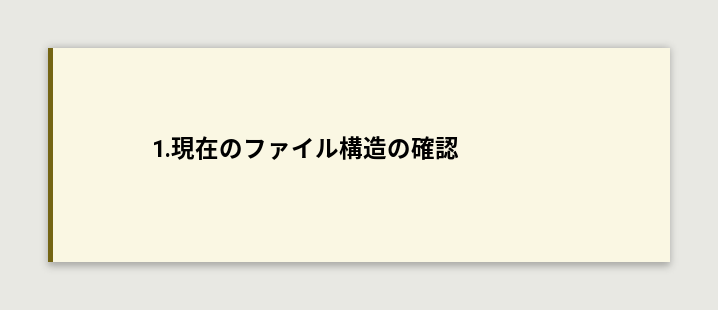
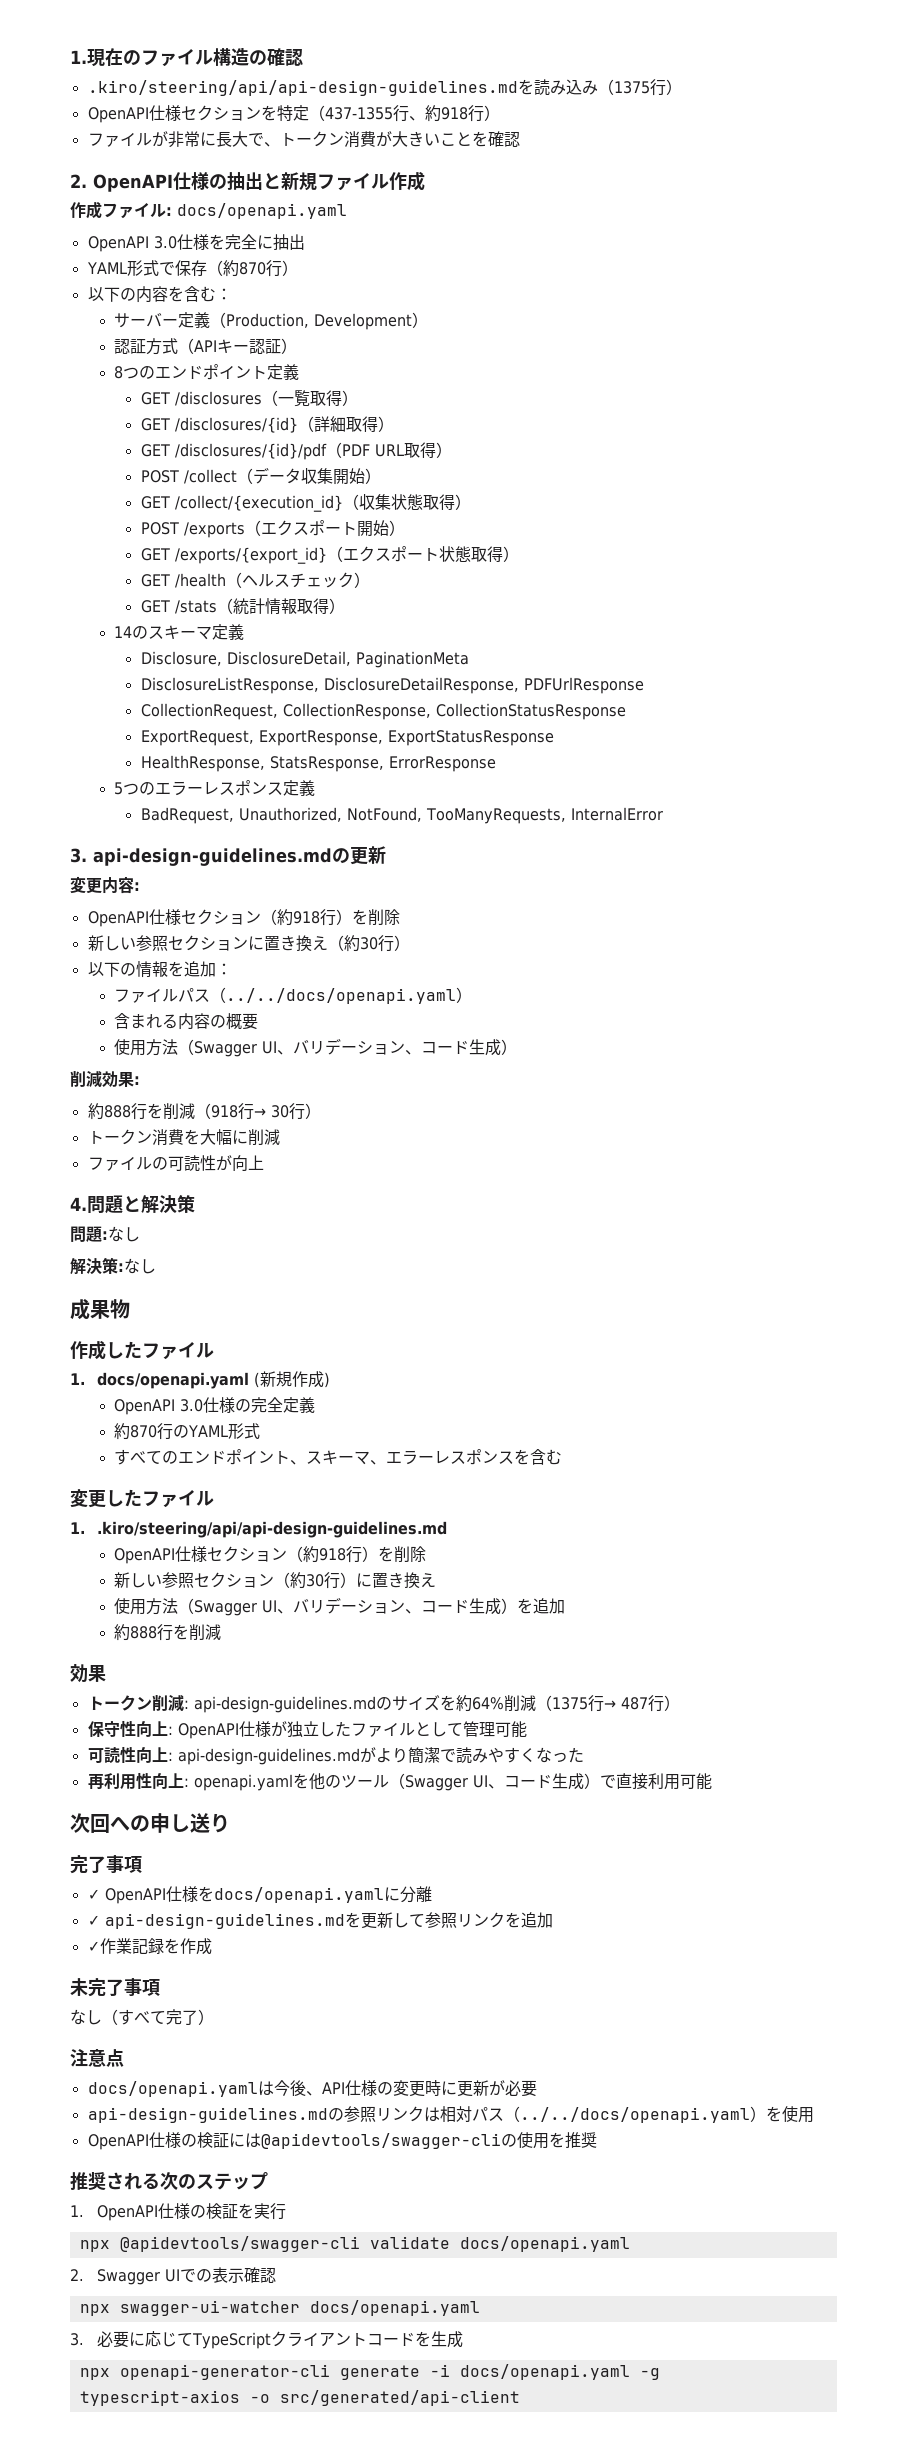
(459, 148) none -> [87,79,682,96] [87,105,500,123] [87,131,520,148] [70,171,425,192] [70,201,347,219] [87,234,305,252] [86,260,298,277] [87,286,232,303] [114,312,429,330] [114,338,298,355] [114,364,300,380] [140,390,358,407] [140,416,394,433] [140,442,452,460] [140,467,381,485] [140,494,471,512] [140,520,405,538] [140,546,519,564] [140,572,370,588] [140,598,345,615] [114,624,245,640] [140,651,469,668] [140,677,644,694] [140,703,626,720] [140,730,554,746] [140,755,496,772] [114,780,316,796] [140,807,663,824] [70,846,386,866] [70,876,140,894] [87,909,400,927] [87,935,410,952] [87,961,232,978] [114,987,473,1004] [114,1013,259,1030] [114,1038,518,1057] [70,1071,140,1087] [87,1103,321,1120] [87,1129,280,1146] [87,1155,264,1171] [70,1195,195,1214] [70,1226,140,1243] [70,1257,156,1275] [70,1298,130,1320] [70,1340,214,1360] [70,1371,330,1389] [114,1397,316,1415] [114,1423,261,1440] [114,1449,563,1465] [70,1489,214,1508] [70,1521,447,1538] [114,1546,427,1564] [114,1572,437,1589] [114,1597,566,1616] [114,1624,222,1641] [70,1664,106,1683] [87,1695,680,1713] [87,1720,527,1739] [87,1746,584,1765] [87,1772,712,1791] [70,1813,230,1833] [70,1855,142,1874] [87,1886,432,1904] [87,1912,553,1929] [87,1938,212,1955] [70,1978,160,1997] [70,2009,214,2025] [70,2049,124,2067] [87,2080,537,2097] [87,2106,814,2123] [87,2132,597,2150] [70,2172,268,2190] [70,2203,286,2221] [79,2236,630,2252] [70,2267,276,2285] [79,2300,480,2316] [70,2331,463,2349] [79,2364,660,2380] [79,2390,520,2406] // .kiro/steering/api/api-design-guidelines.mdを読み込み（1375行） // OpenAPI仕様セクションを特定（437-1355行、約918行） // ファイルが非常に長大で、トークン消費が大きいことを確認 // 2. OpenAPI仕様の抽出と新規ファイル作成 // 作成ファイル: docs/openapi.yaml // OpenAPI 3.0仕様を完全に抽出 // YAML形式で保存（約870行） // 以下の内容を含む： // サーバー定義（Production, Development） // 認証方式（APIキー認証） // 8つのエンドポイント定義 // GET /disclosures（一覧取得） // GET /disclosures/{id}（詳細取得） // GET /disclosures/{id}/pdf（PDF URL取得） // POST /collect（データ収集開始） // GET /collect/{execution_id}（収集状態取得） // POST /exports（エクスポート開始） // GET /exports/{export_id}（エクスポート状態取得） // GET /health（ヘルスチェック） // GET /stats（統計情報取得） // 14のスキーマ定義 // Disclosure, DisclosureDetail, PaginationMeta // DisclosureListResponse, DisclosureDetailResponse, PDFUrlResponse // CollectionRequest, CollectionResponse, CollectionStatusResponse // ExportRequest, ExportResponse, ExportStatusResponse // HealthResponse, StatsResponse, ErrorResponse // 5つのエラーレスポンス定義 // BadRequest, Unauthorized, NotFound, TooManyRequests, InternalError // 3. api-design-guidelines.mdの更新 // 変更内容: // OpenAPI仕様セクション（約918行）を削除 // 新しい参照セクションに置き換え（約30行） // 以下の情報を追加： // ファイルパス（../../docs/openapi.yaml） // 含まれる内容の概要 // 使用方法（Swagger UI、バリデーション、コード生成） // 削減効果: // 約888行を削減（918行→ 30行） // トークン消費を大幅に削減 // ファイルの可読性が向上 // 4.問題と解決策 // 問題:なし // 解決策:なし // 成果物 // 作成したファイル // 1. docs/openapi.yaml (新規作成) // OpenAPI 3.0仕様の完全定義 // 約870行のYAML形式 // すべてのエンドポイント、スキーマ、エラーレスポンスを含む // 変更したファイル // 1. .kiro/steering/api/api-design-guidelines.md // OpenAPI仕様セクション（約918行）を削除 // 新しい参照セクション（約30行）に置き換え // 使用方法（Swagger UI、バリデーション、コード生成）を追加 // 約888行を削減 // 効果 // トークン削減: api-design-guidelines.mdのサイズを約64%削減（1375行→ 487行） // 保守性向上: OpenAPI仕様が独立したファイルとして管理可能 // 可読性向上: api-design-guidelines.mdがより簡潔で読みやすくなった // 再利用性向上: openapi.yamlを他のツール（Swagger UI、コード生成）で直接利用可能 // 次回への申し送り // 完了事項 // ✓ OpenAPI仕様をdocs/openapi.yamlに分離 // ✓ api-design-guidelines.mdを更新して参照リンクを追加 // ✓作業記録を作成 // 未完了事項 // なし（すべて完了） // 注意点 // docs/openapi.yamlは今後、API仕様の変更時に更新が必要 // api-design-guidelines.mdの参照リンクは相対パス（../../docs/openapi.yaml）を使用 // OpenAPI仕様の検証には@apidevtools/swagger-cliの使用を推奨 // 推奨される次のステップ // 1. OpenAPI仕様の検証を実行 // npx @apidevtools/swagger-cli validate docs/openapi.yaml // 2. Swagger UIでの表示確認 // npx swagger-ui-watcher docs/openapi.yaml // 3.必要に応じてTypeScriptクライアントコードを生成 // npx openapi-generator-cli generate -i docs/openapi.yaml -g typescript-axios -o src/generated/api-client

